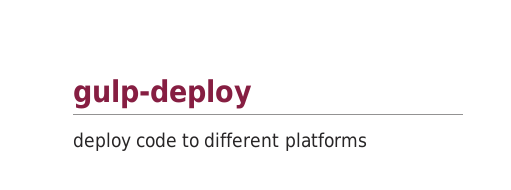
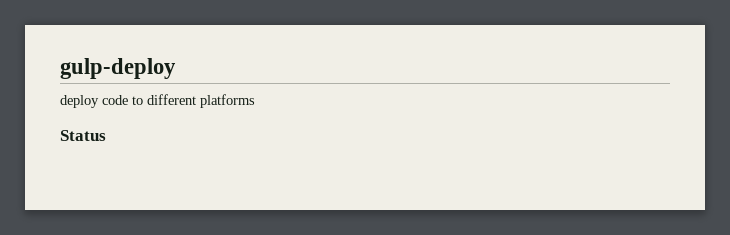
(367, 141) none -> [60,130,106,141] // Status

